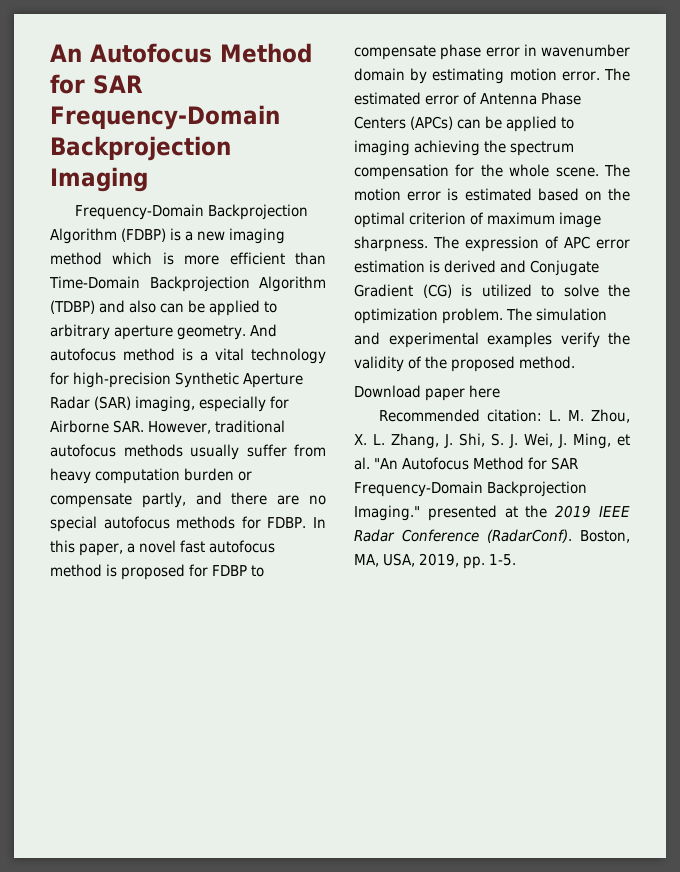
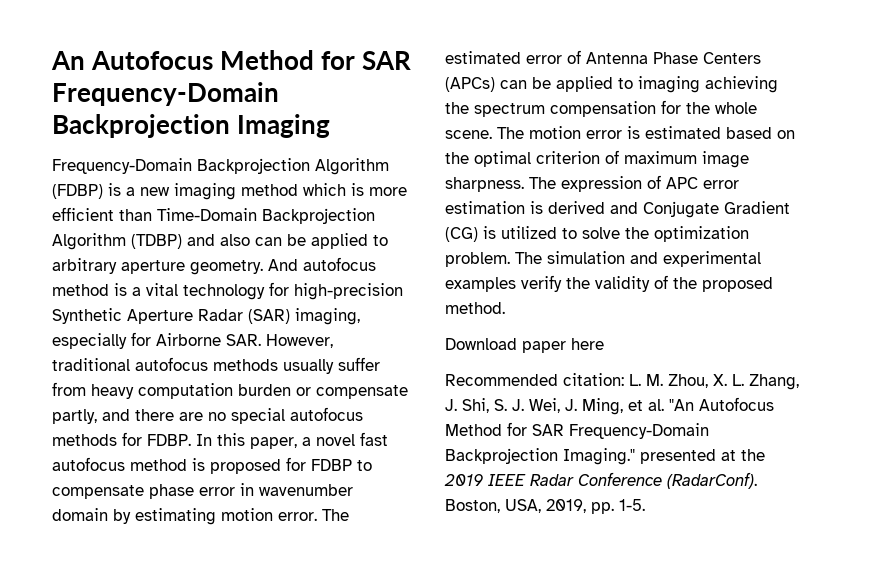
[354,554,379,567] MA, -> (500, 506) none

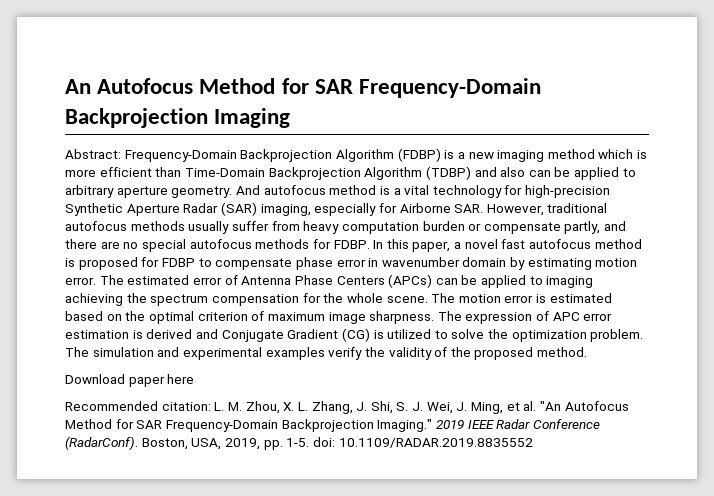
(330, 126) none -> [65,149,121,159] Abstract:
[640,449,765,464] presented at the -> (433, 425) none
(645, 505) none -> [312,437,533,448] doi: 10.1109/RADAR.2019.8835552

